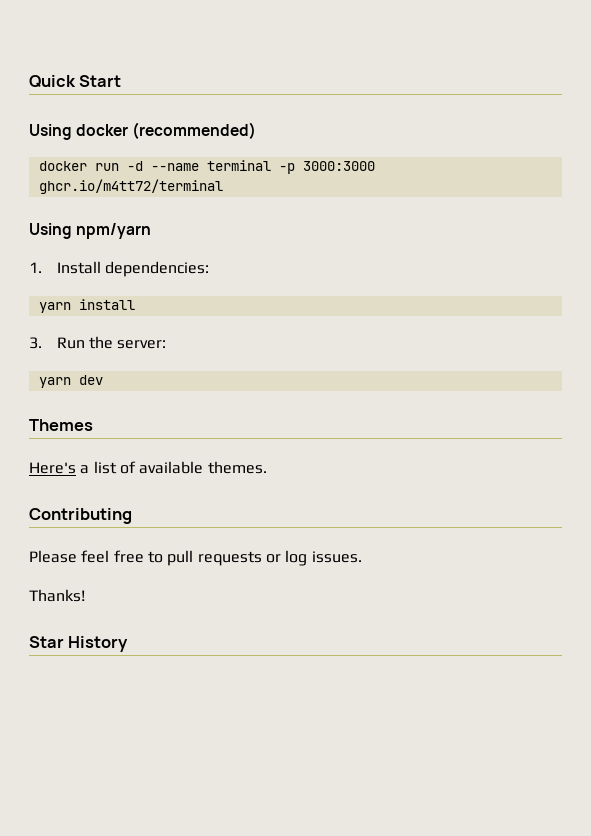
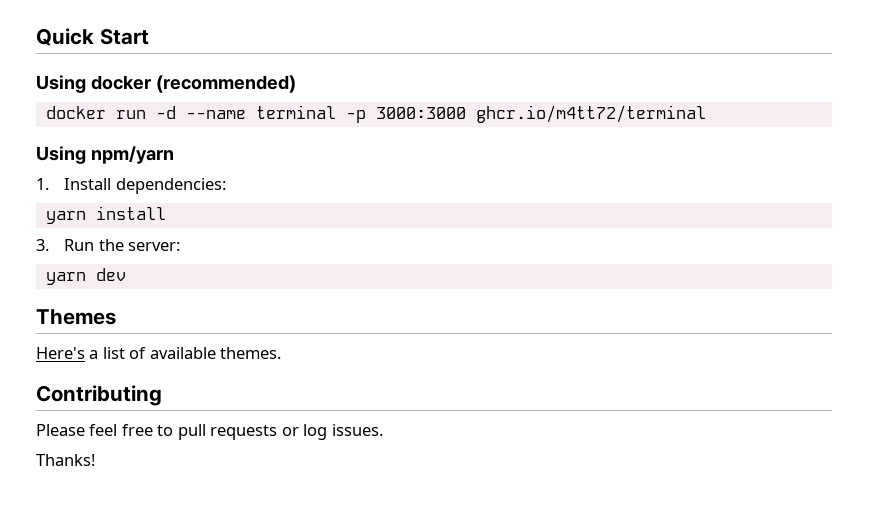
[29,636,129,652] // Star History -> (95, 460) none

